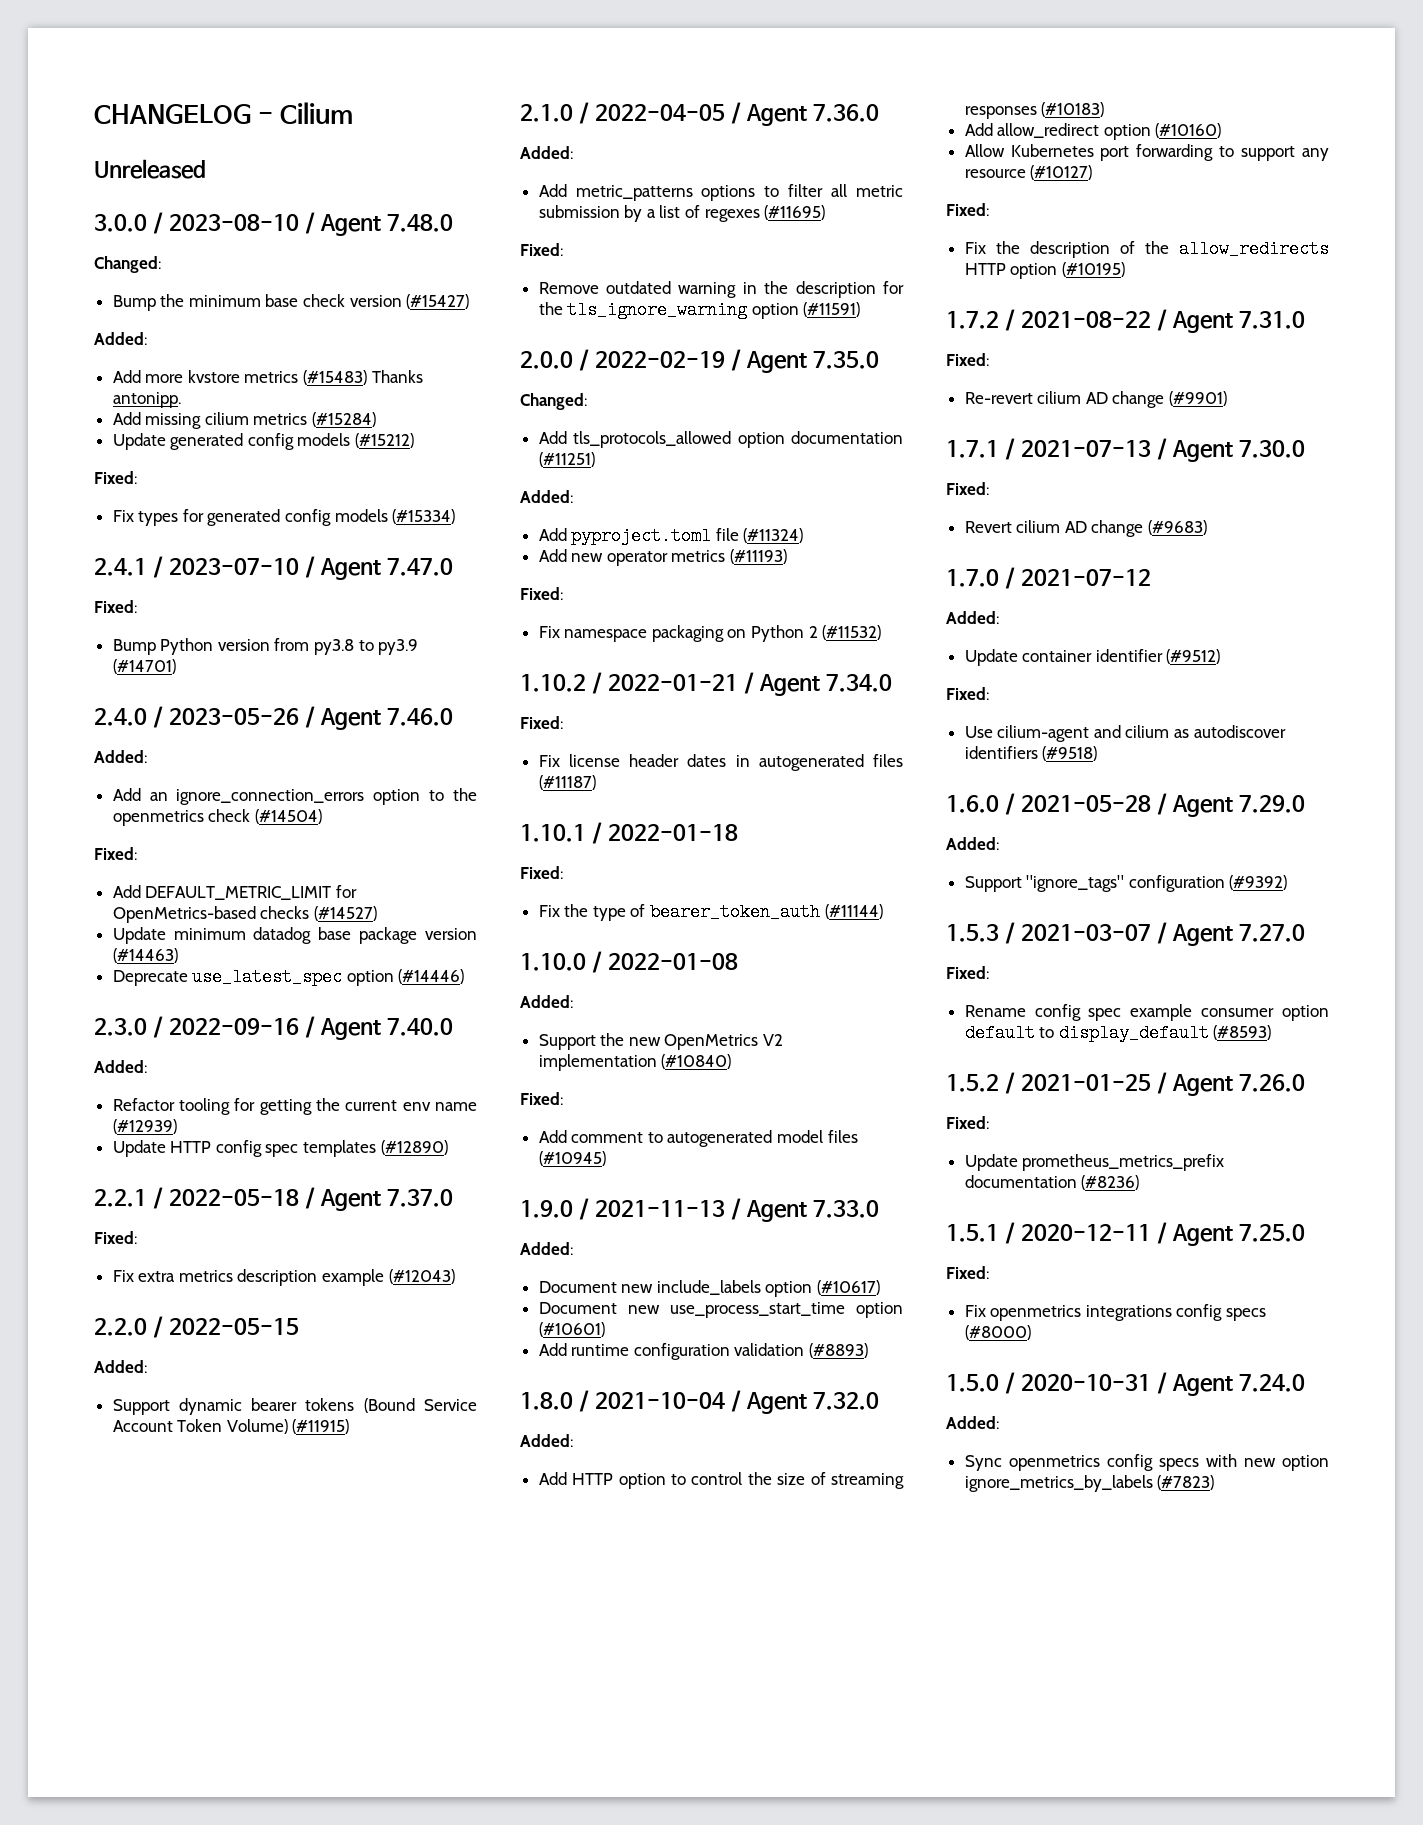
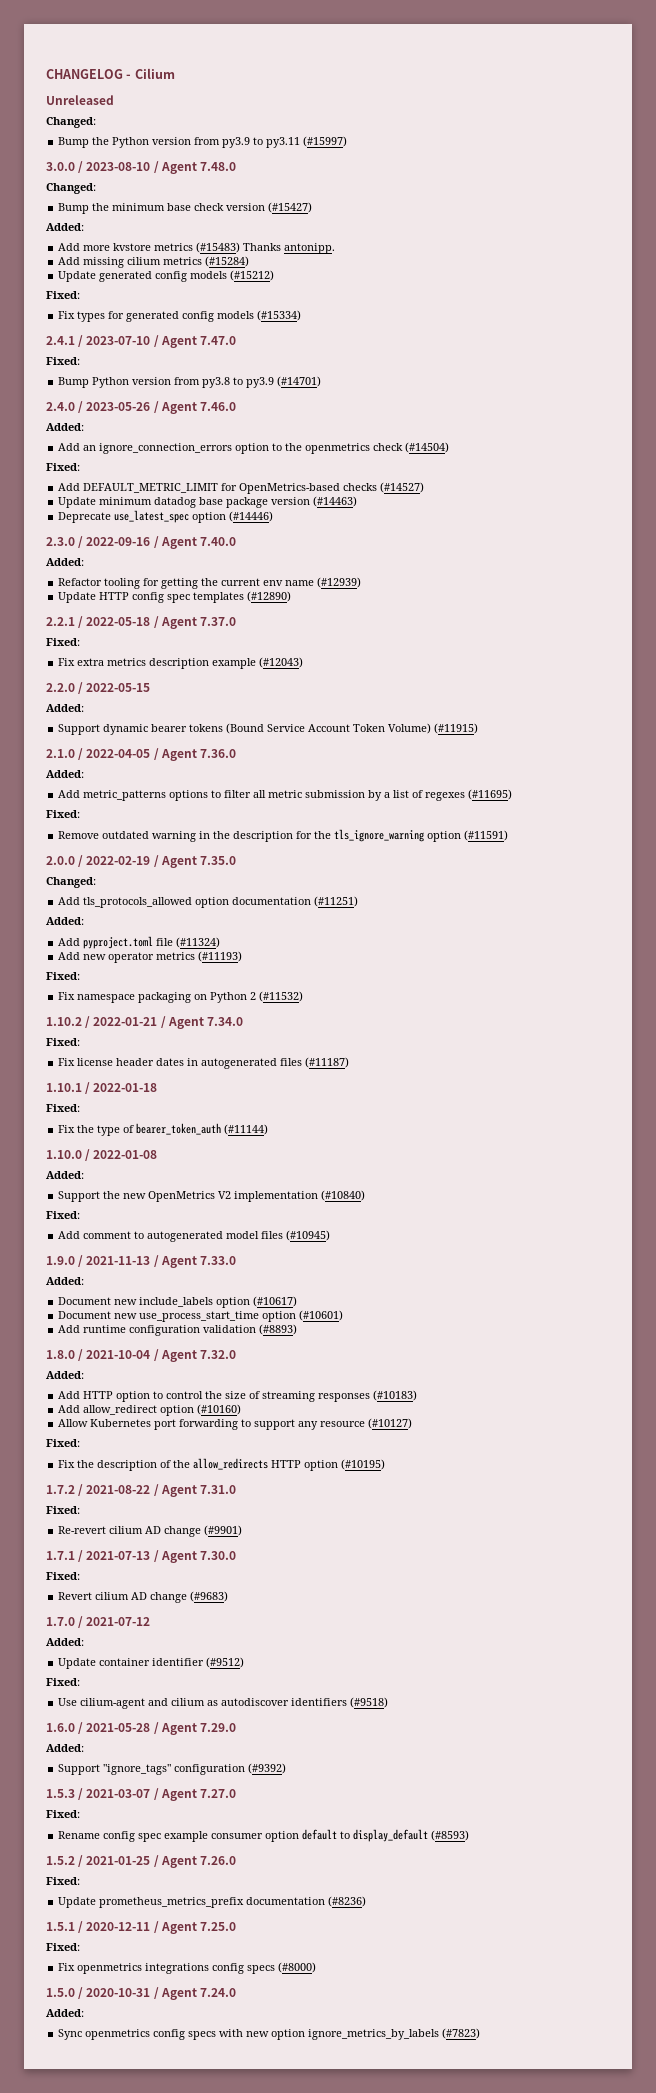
(206, 169) none -> [46,117,96,128] [58,136,348,148] // Changed: // Bump the Python version from py3.9 to py3.11 (#15997)

